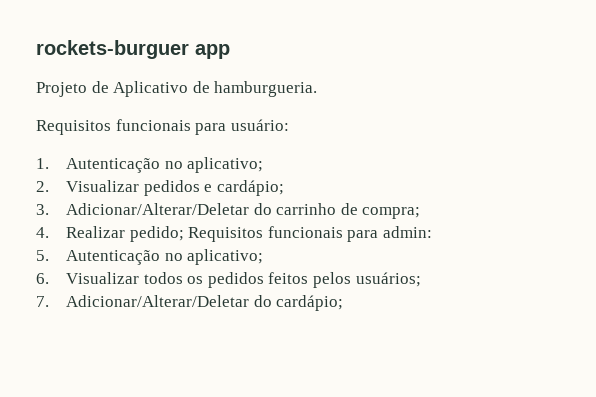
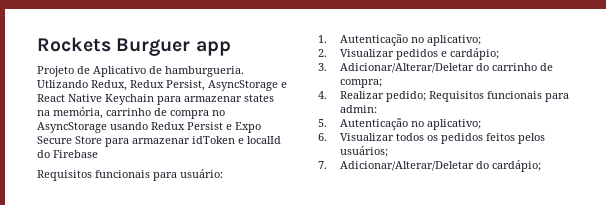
[36,40,189,59] rockets-burguer -> [37,37,191,56] Rockets Burguer
(318, 89) none -> [37,80,287,91] [37,94,274,105] [37,107,225,119] [37,122,261,133] [37,136,281,147] [37,150,98,158] Utlizando Redux, Redux Persist, AsyncStorage e React Native Keychain para armazenar states na memória, carrinho de compra no AsyncStorage usando Redux Persist e Expo Secure Store para armazenar idToken e localId do Firebase

